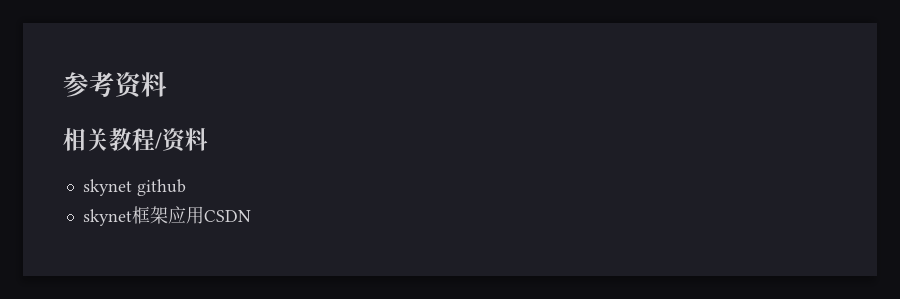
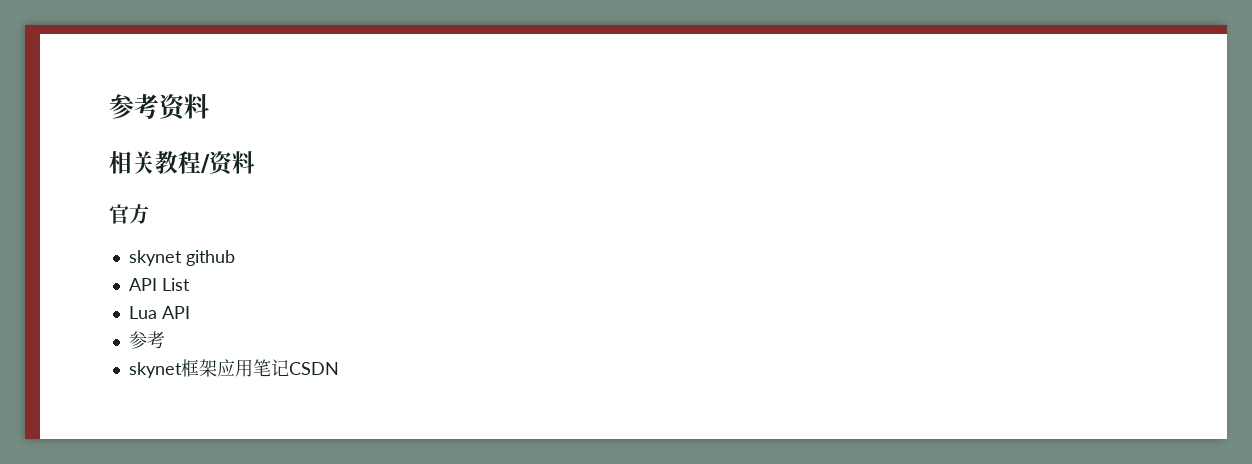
(208, 139) none -> [109,204,149,224] // 官方
(186, 187) none -> [128,278,190,291] [128,306,190,319] [128,331,165,349] // API List // Lua API // 参考
(204, 215) none -> [252,359,289,377] 笔记

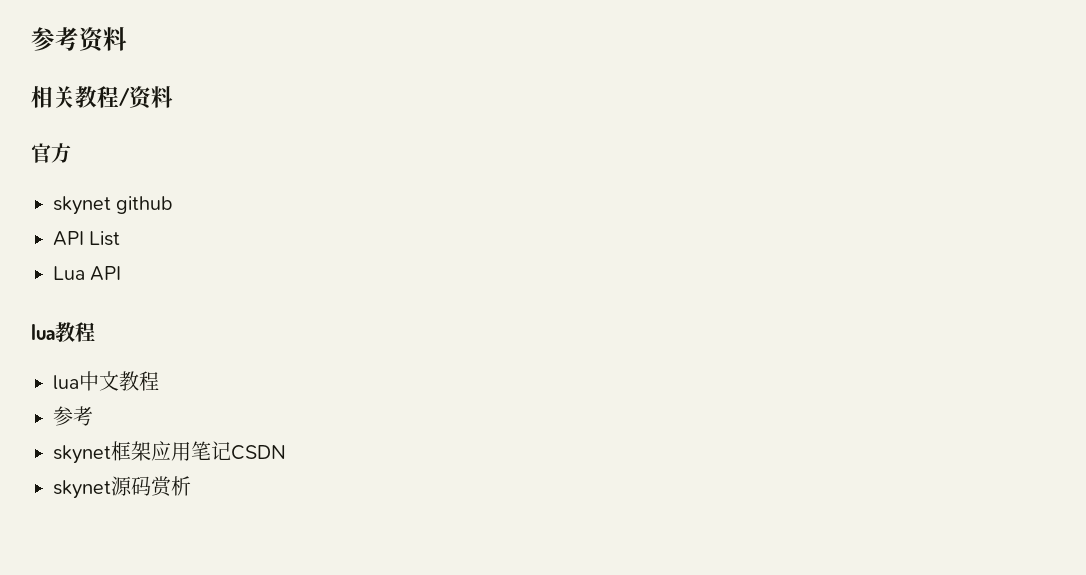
(190, 312) none -> [31,322,95,342] [53,371,159,391] // lua教程 // lua中文教程
(339, 368) none -> [53,476,191,499] // skynet源码赏析

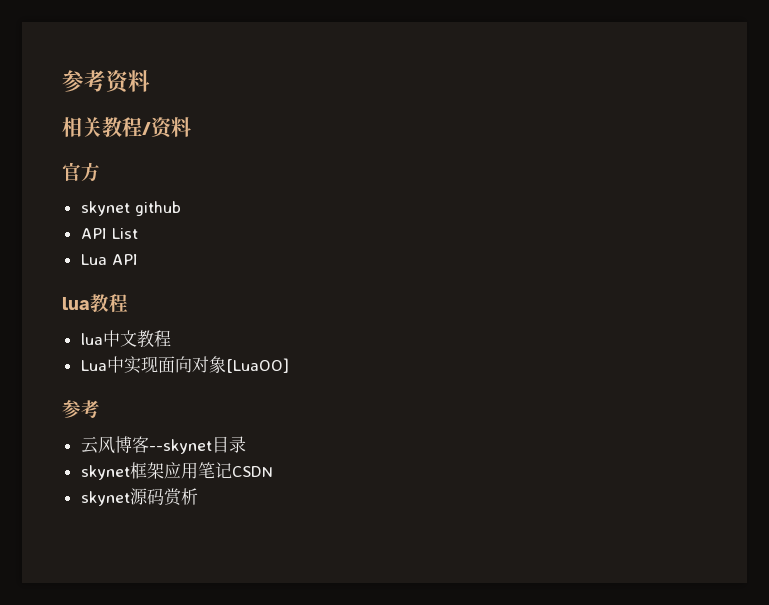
[53,406,93,426] 参考 -> [80,356,289,374] [62,400,100,418] [80,436,246,454] Lua中实现面向对象[LuaOO] // 参考 // 云风博客--skynet目录

